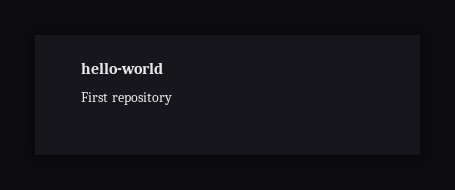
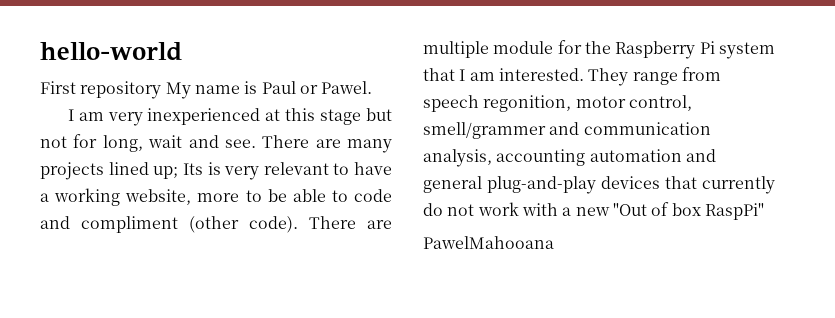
(172, 98) none -> [165,81,373,99] [67,108,392,126] [40,134,392,153] [40,162,392,180] [40,188,392,206] [40,216,392,233] [423,40,775,59] [423,67,721,86] [423,95,692,112] [423,122,711,139] [423,149,716,167] [423,176,775,194] [423,202,764,220] [423,236,554,249] My name is Paul or Pawel. // I am very inexperienced at this stage but not for long, wait and see. There are many projects lined up; Its is very relevant to have a working website, more to be able to code and compliment (other code). There are multiple module for the Raspberry Pi system that I am interested. They range from speech regonition, motor control, smell/grammer and communication analysis, accounting automation and general plug-and-play devices that currently do not work with a new "Out of box RaspPi" // PawelMahooana

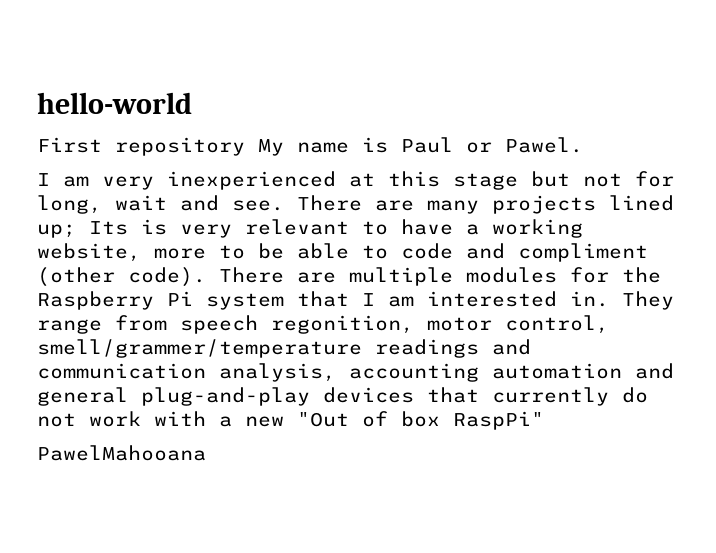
[493,41,554,54] module -> [466,267,557,283] modules
[498,68,584,81] interested. -> [427,291,609,307] interested in.
[423,122,546,139] smell/grammer -> [37,339,479,358] smell/grammer/temperature readings

